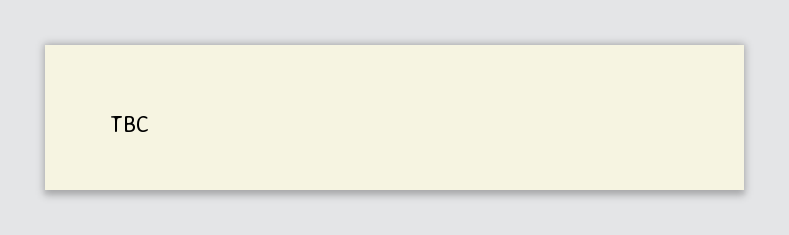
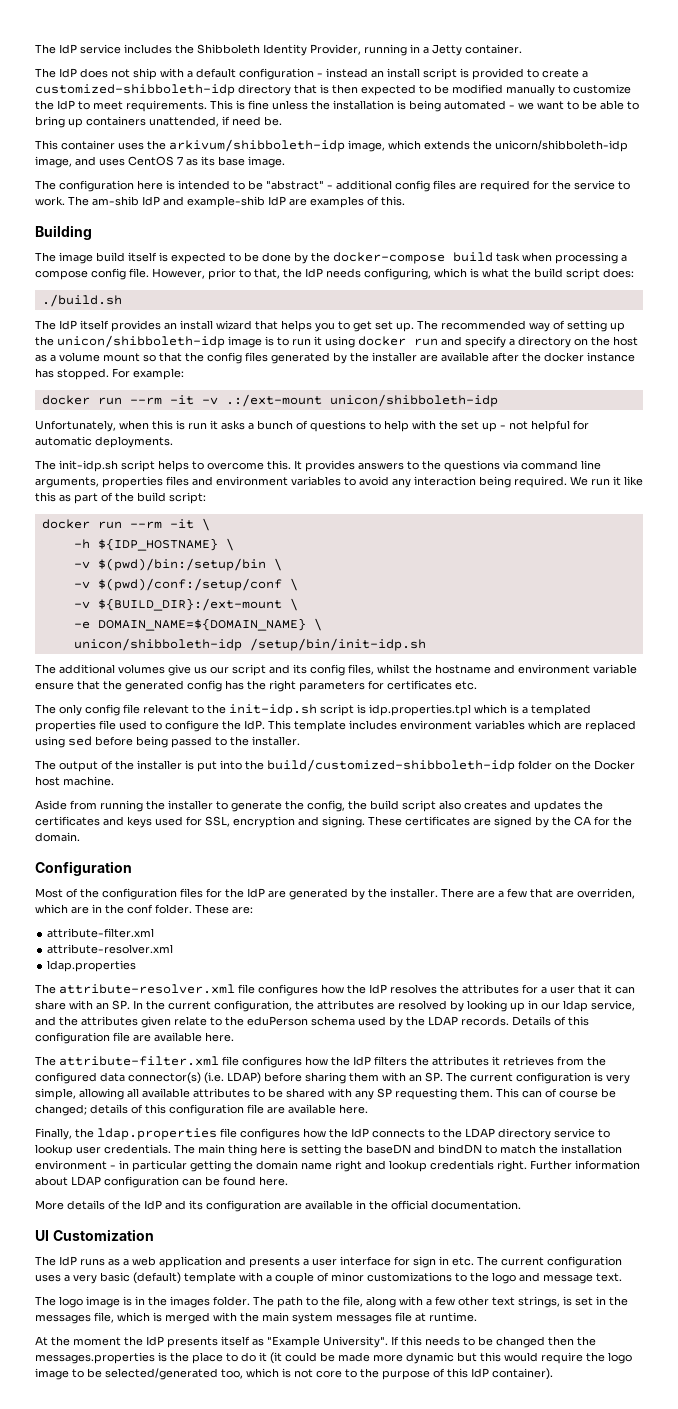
[110,116,149,132] TBC -> [35,44,522,56] [35,68,588,80] [35,84,631,96] [35,100,639,112] [35,116,282,128] [35,139,628,152] [35,156,285,168] [35,180,630,192] [35,196,405,208] [35,225,92,240] [35,252,627,264] [35,268,634,280] [41,294,122,307] [35,320,625,332] [35,335,638,348] [35,352,635,364] [35,368,184,380] [41,394,498,407] [35,420,589,432] [35,436,173,448] [35,460,601,472] [35,476,643,488] [35,492,206,504] [41,518,210,531] [73,538,234,551] [73,558,282,571] [73,578,298,591] [73,598,298,611] [73,618,322,631] [73,638,426,651] [35,664,637,676] [35,680,477,692] [35,704,591,716] [35,720,636,732] [35,736,300,748] [35,759,635,772] [35,776,114,786] [35,800,603,812] [35,816,632,828] [35,832,80,842] [35,861,132,876] [35,888,635,900] [35,904,253,914] [47,928,155,938] [47,944,174,954] [47,960,137,972] [35,984,635,996] [35,1000,635,1012] [35,1016,589,1028] [35,1032,234,1044] [35,1056,606,1068] [35,1072,630,1084] [35,1088,616,1100] [35,1104,368,1116] [35,1128,610,1140] [35,1144,622,1156] [35,1160,640,1172] [35,1176,288,1188] [35,1200,521,1212] [35,1229,154,1241] [35,1256,622,1268] [35,1272,622,1284] [35,1296,628,1308] [35,1312,477,1324] [35,1336,596,1348] [35,1352,632,1364] [35,1368,553,1380] The IdP service includes the Shibboleth Identity Provider, running in a Jetty container. // The IdP does not ship with a default configuration - instead an install script is provided to create a customized-shibboleth-idp directory that is then expected to be modified manually to customize the IdP to meet requirements. This is fine unless the installation is being automated - we want to be able to bring up containers unattended, if need be. // This container uses the arkivum/shibboleth-idp image, which extends the unicorn/shibboleth-idp image, and uses CentOS 7 as its base image. // The configuration here is intended to be "abstract" - additional config files are required for the service to work. The am-shib IdP and example-shib IdP are examples of this. // Building // The image build itself is expected to be done by the docker-compose build task when processing a compose config file. However, prior to that, the IdP needs configuring, which is what the build script does: // ./build.sh // The IdP itself provides an install wizard that helps you to get set up. The recommended way of setting up the unicon/shibboleth-idp image is to run it using docker run and specify a directory on the host as a volume mount so that the config files generated by the installer are available after the docker instance has stopped. For example: // docker run --rm -it -v .:/ext-mount unicon/shibboleth-idp // Unfortunately, when this is run it asks a bunch of questions to help with the set up - not helpful for automatic deployments. // The init-idp.sh script helps to overcome this. It provides answers to the questions via command line arguments, properties files and environment variables to avoid any interaction being required. We run it like this as part of the build script: // docker run --rm -it \ // -h ${IDP_HOSTNAME} \ // -v $(pwd)/bin:/setup/bin \ // -v $(pwd)/conf:/setup/conf \ // -v ${BUILD_DIR}:/ext-mount \ // -e DOMAIN_NAME=${DOMAIN_NAME} \ // unicon/shibboleth-idp /setup/bin/init-idp.sh // The additional volumes give us our script and its config files, whilst the hostname and environment variable ensure that the generated config has the right parameters for certificates etc. // The only config file relevant to the init-idp.sh script is idp.properties.tpl which is a templated properties file used to configure the IdP. This template includes environment variables which are replaced using sed before being passed to the installer. // The output of the installer is put into the build/customized-shibboleth-idp folder on the Docker host machine. // Aside from running the installer to generate the config, the build script also creates and updates the certificates and keys used for SSL, encryption and signing. These certificates are signed by the CA for the domain. // Configuration // Most of the configuration files for the IdP are generated by the installer. There are a few that are overriden, which are in the conf folder. These are: // attribute-filter.xml // attribute-resolver.xml // ldap.properties // The attribute-resolver.xml file configures how the IdP resolves the attributes for a user that it can share with an SP. In the current configuration, the attributes are resolved by looking up in our ldap service, and the attributes given relate to the eduPerson schema used by the LDAP records. Details of this configuration file are available here. // The attribute-filter.xml file configures how the IdP filters the attributes it retrieves from the configured data connector(s) (i.e. LDAP) before sharing them with an SP. The current configuration is very simple, allowing all available attributes to be shared with any SP requesting them. This can of course be changed; details of this configuration file are available here. // Finally, the ldap.properties file configures how the IdP connects to the LDAP directory service to lookup user credentials. The main thing here is setting the baseDN and bindDN to match the installation environment - in particular getting the domain name right and lookup credentials right. Further information about LDAP configuration can be found here. // More details of the IdP and its configuration are available in the official documentation. // UI Customization // The IdP runs as a web application and presents a user interface for sign in etc. The current configuration uses a very basic (default) template with a couple of minor customizations to the logo and message text. // The logo image is in the images folder. The path to the file, along with a few other text strings, is set in the messages file, which is merged with the main system messages file at runtime. // At the moment the IdP presents itself as "Example University". If this needs to be changed then the messages.properties is the place to do it (it could be made more dynamic but this would require the logo image to be selected/generated too, which is not core to the purpose of this IdP container).

